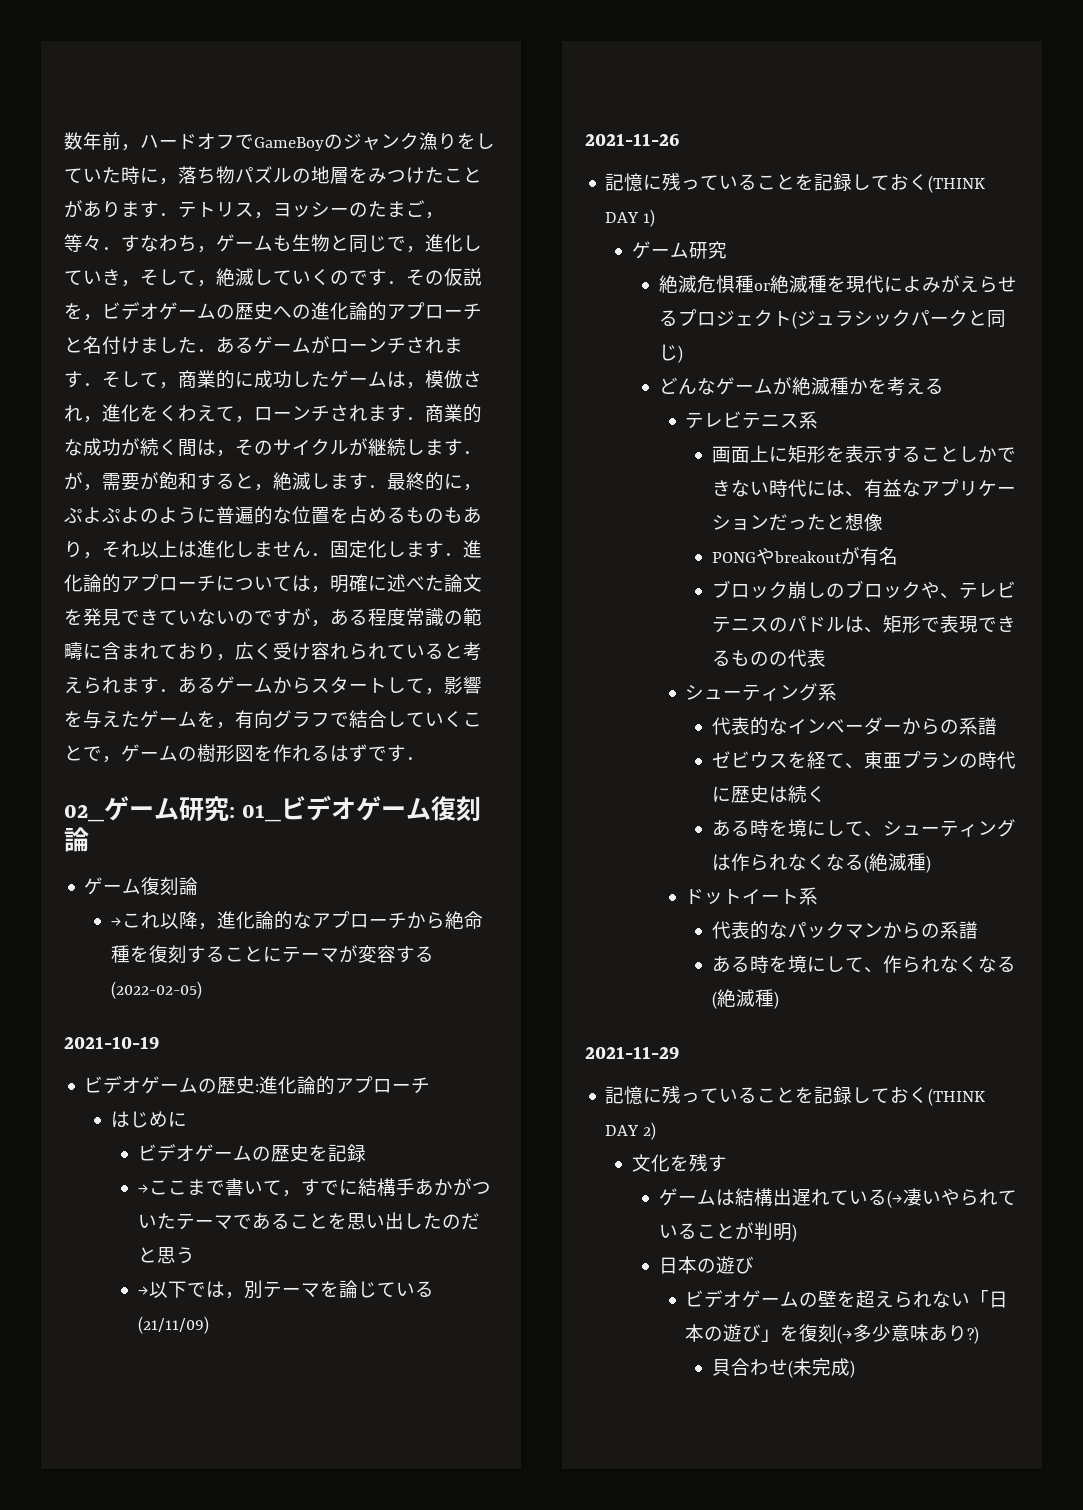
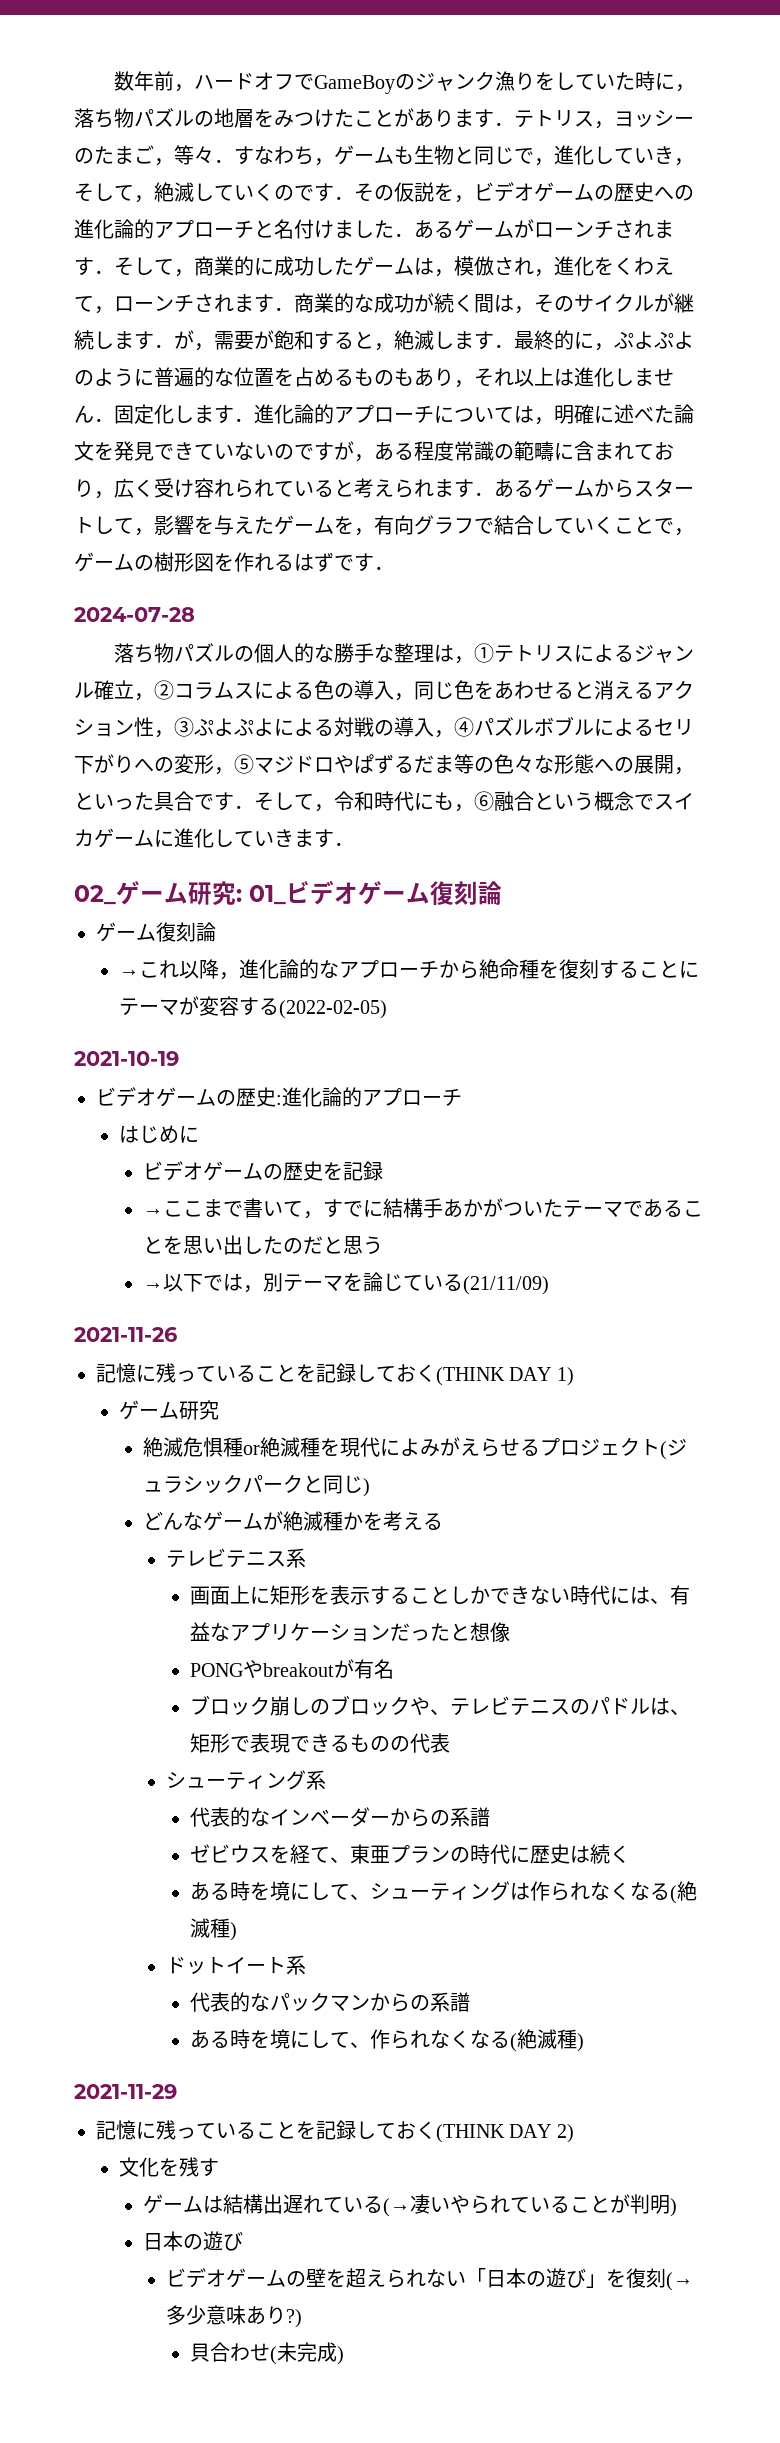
(425, 758) none -> [74,607,195,622] [113,643,694,664] [74,680,694,701] [74,716,694,738] [74,754,694,775] [74,791,694,812] [74,828,354,848] // 2024-07-28 // 落ち物パズルの個人的な勝手な整理は，①テトリスによるジャンル確立，②コラムスによる色の導入，同じ色をあわせると消えるアクション性，③ぷよぷよによる対戦の導入，④パズルボブルによるセリ下がりへの変形，⑤マジドロやぱずるだま等の色々な形態への展開，といった具合です．そして，令和時代にも，⑥融合という概念でスイカゲームに進化していきます．

